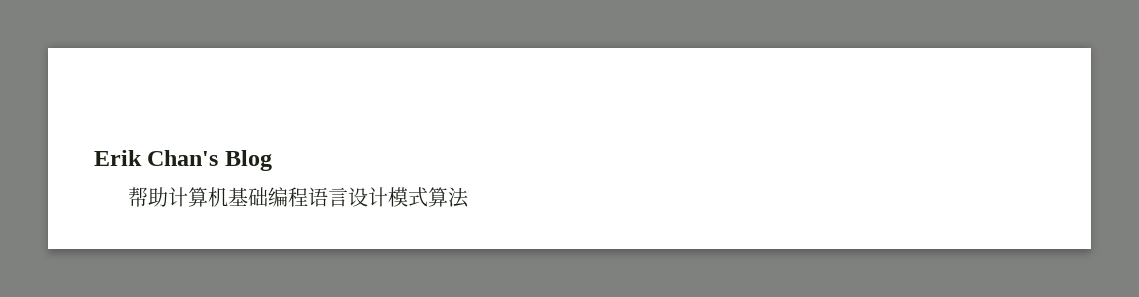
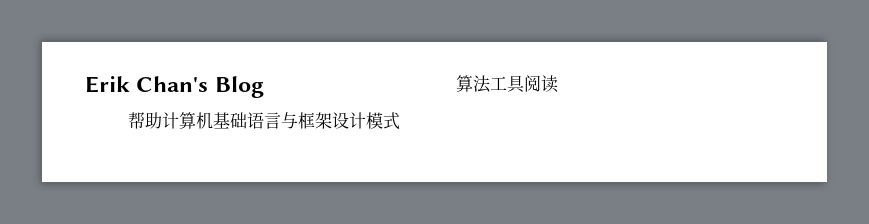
[268,187,349,207] 编程语言 -> [246,112,332,129] 语言与框架
(470, 197) none -> [490,75,558,93] 工具阅读

